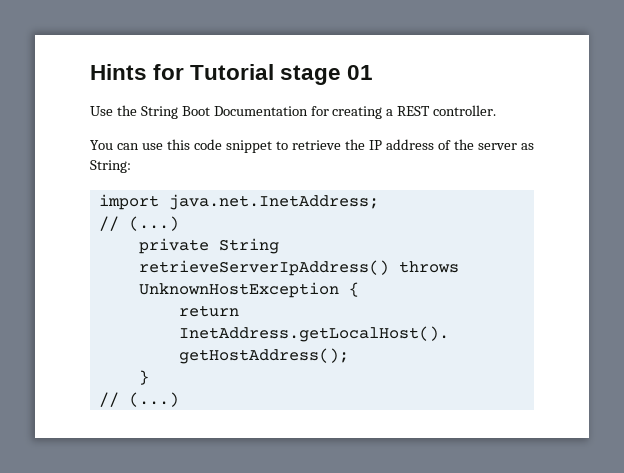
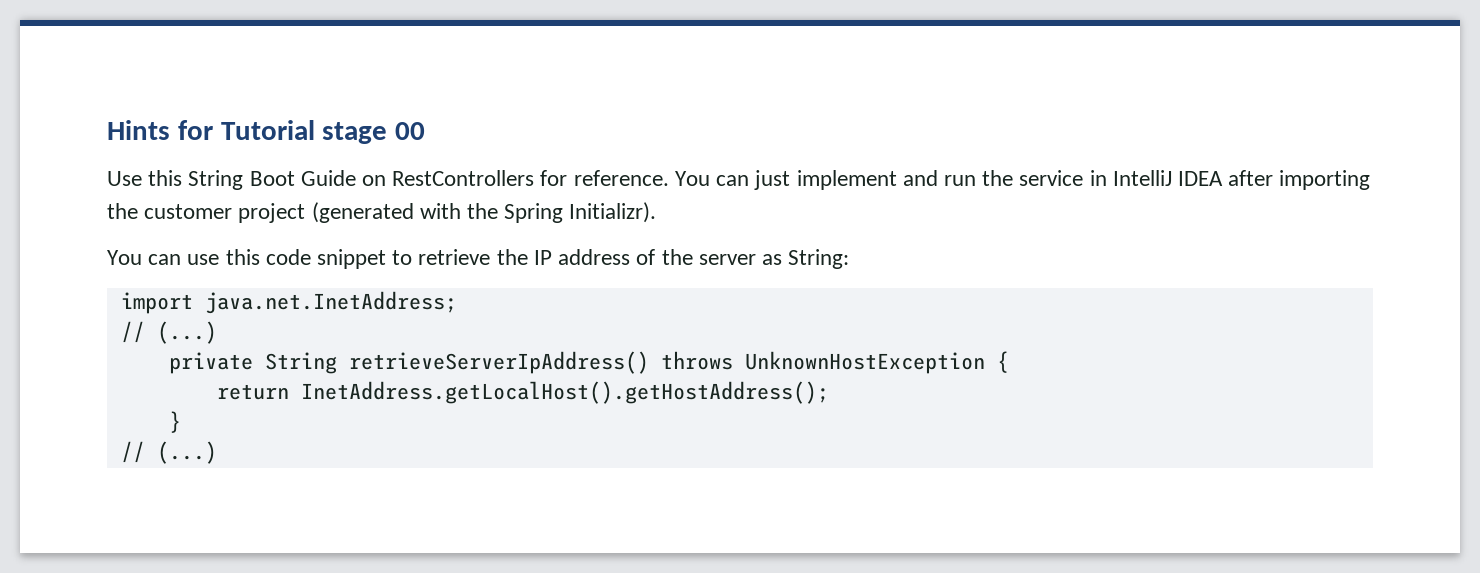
[347,65,374,80] 01 -> [395,122,426,140] 00
[116,105,137,116] the -> [148,170,183,186] this
[213,105,497,119] Documentation for creating a REST controller. -> [300,170,1371,190] [107,202,657,223] Guide on RestControllers for reference. You can just implement and run the service in IntelliJ IDEA after importing the customer project (generated with the Spring Initializr).

